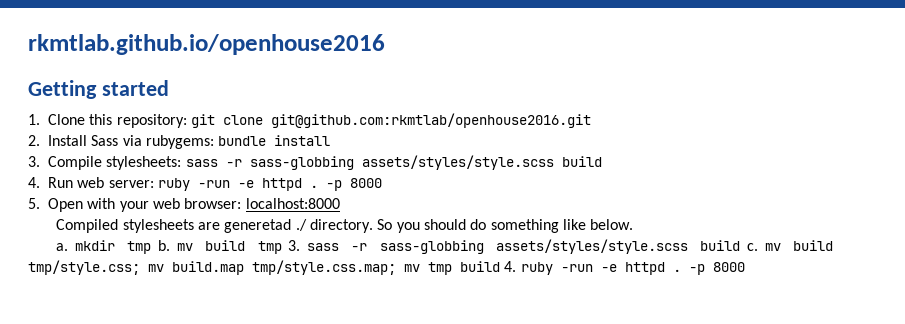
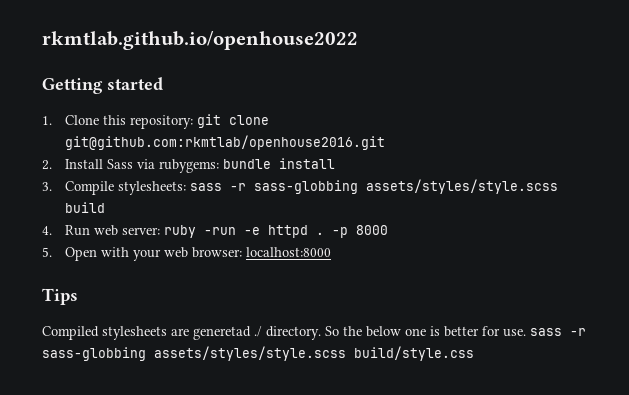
[28,34,385,55] rkmtlab.github.io/openhouse2016 -> [42,31,358,50] rkmtlab.github.io/openhouse2022
(340, 203) none -> [42,288,78,305] // Tips
[396,219,634,233] [56,239,833,254] [28,260,745,275] you should do something like below. // a. mkdir tmp b. mv build tmp 3. sass -r sass-globbing assets/styles/style.scss build c. mv build tmp/style.css; mv build.map tmp/style.css.map; mv tmp build 4. ruby -run -e httpd . -p 8000 -> [343,326,586,337] [42,346,474,361] the below one is better for use. sass -r sass-globbing assets/styles/style.scss build/style.css

